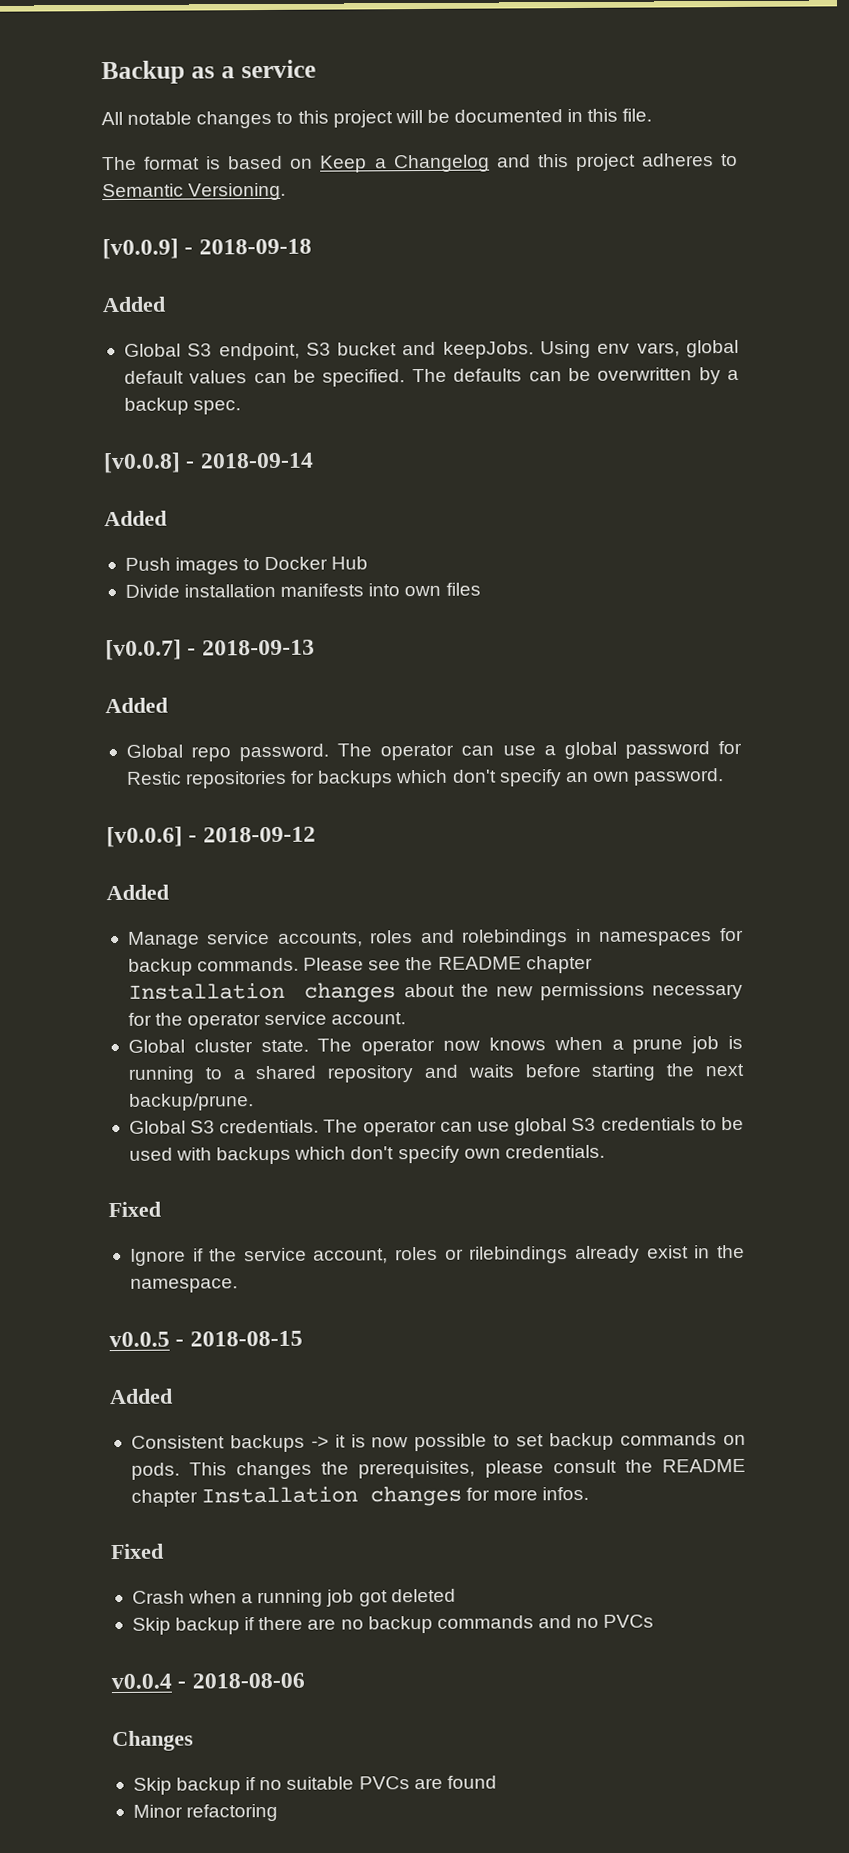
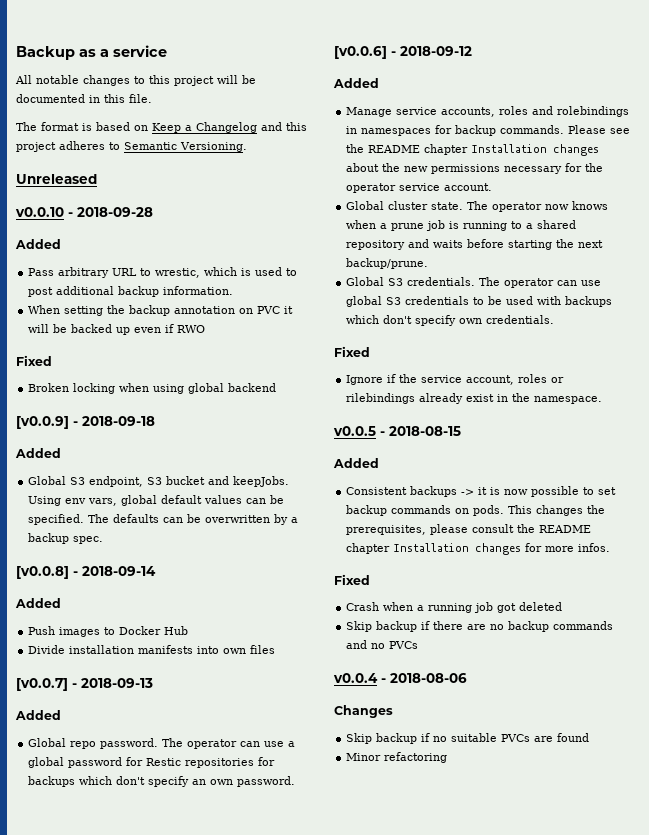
(287, 191) none -> [16,174,97,184] [15,207,153,217] [15,239,61,249] [28,267,298,278] [28,286,234,297] [28,305,294,316] [28,324,206,335] [16,355,52,366] [28,383,277,394] // Unreleased // v0.0.10 - 2018-09-28 // Added // Pass arbitrary URL to wrestic, which is used to post additional backup information. // When setting the backup annotation on PVC it will be backed up even if RWO // Fixed // Broken locking when using global backend

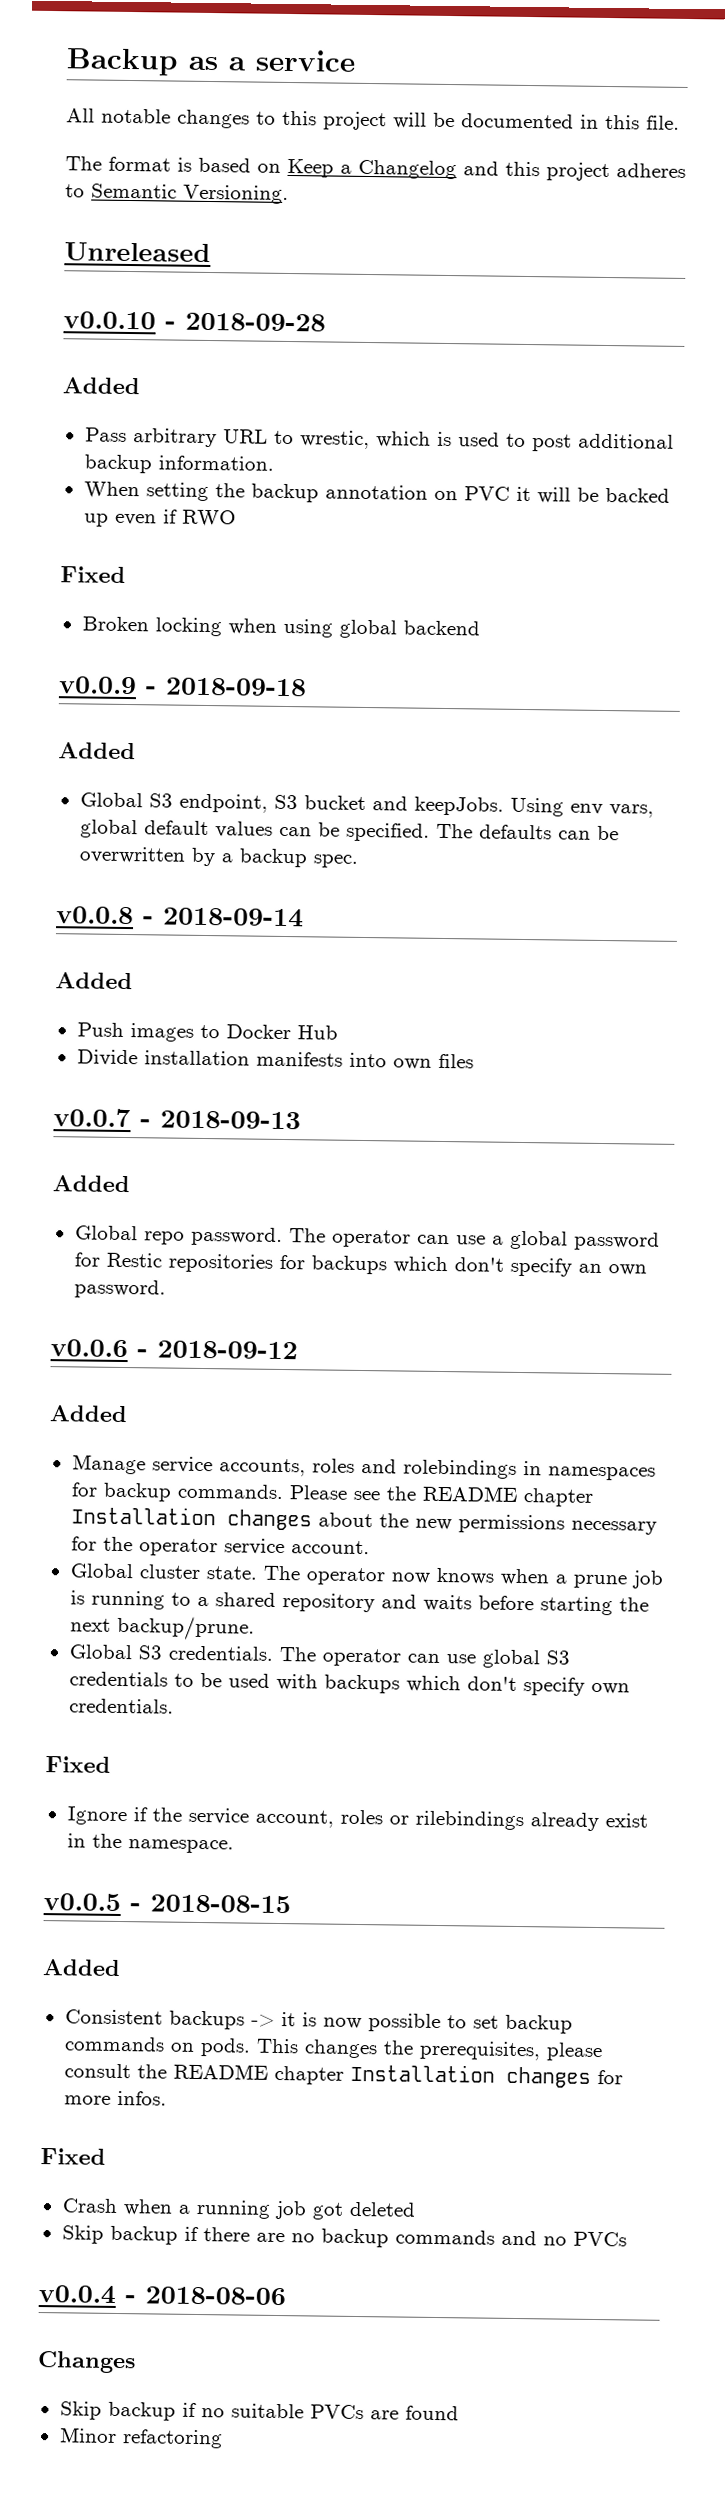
[16,416,69,429] [v0.0.9] -> [58,676,137,695] v0.0.9
[16,566,69,579] [v0.0.8] -> [56,906,134,925] v0.0.8
[16,678,68,691] [v0.0.7] -> [53,1108,131,1128] v0.0.7
[334,46,387,59] [v0.0.6] -> [50,1339,128,1358] v0.0.6

